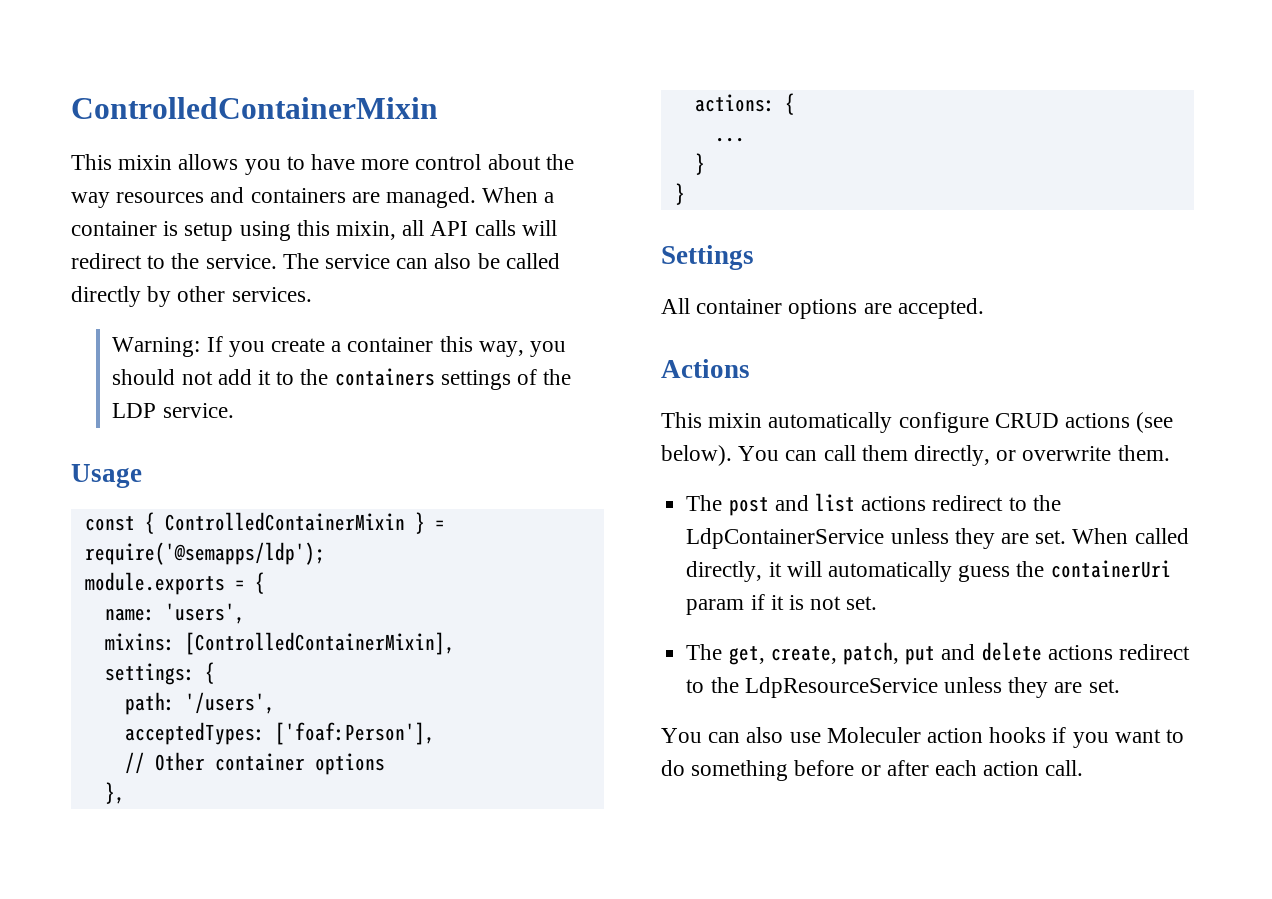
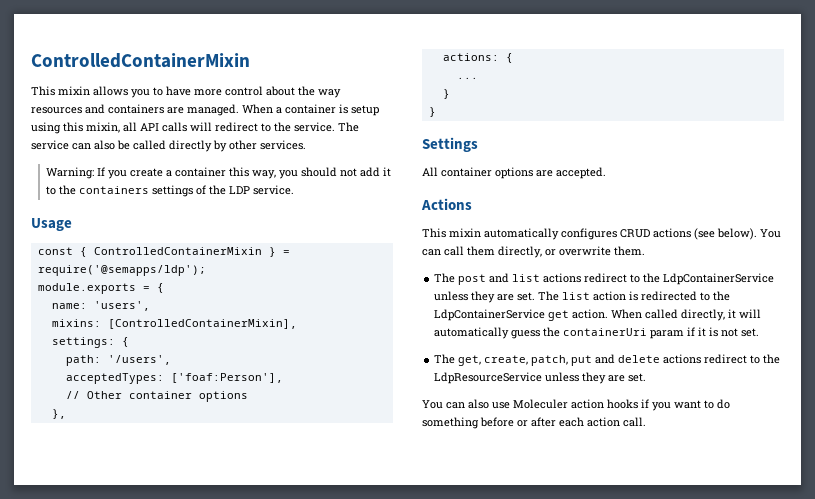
[898,412,989,433] configure -> [561,228,617,240] configures
(1067, 537) none -> [538,291,731,301] [434,309,609,321] The list action is redirected to the LdpContainerService get action.

